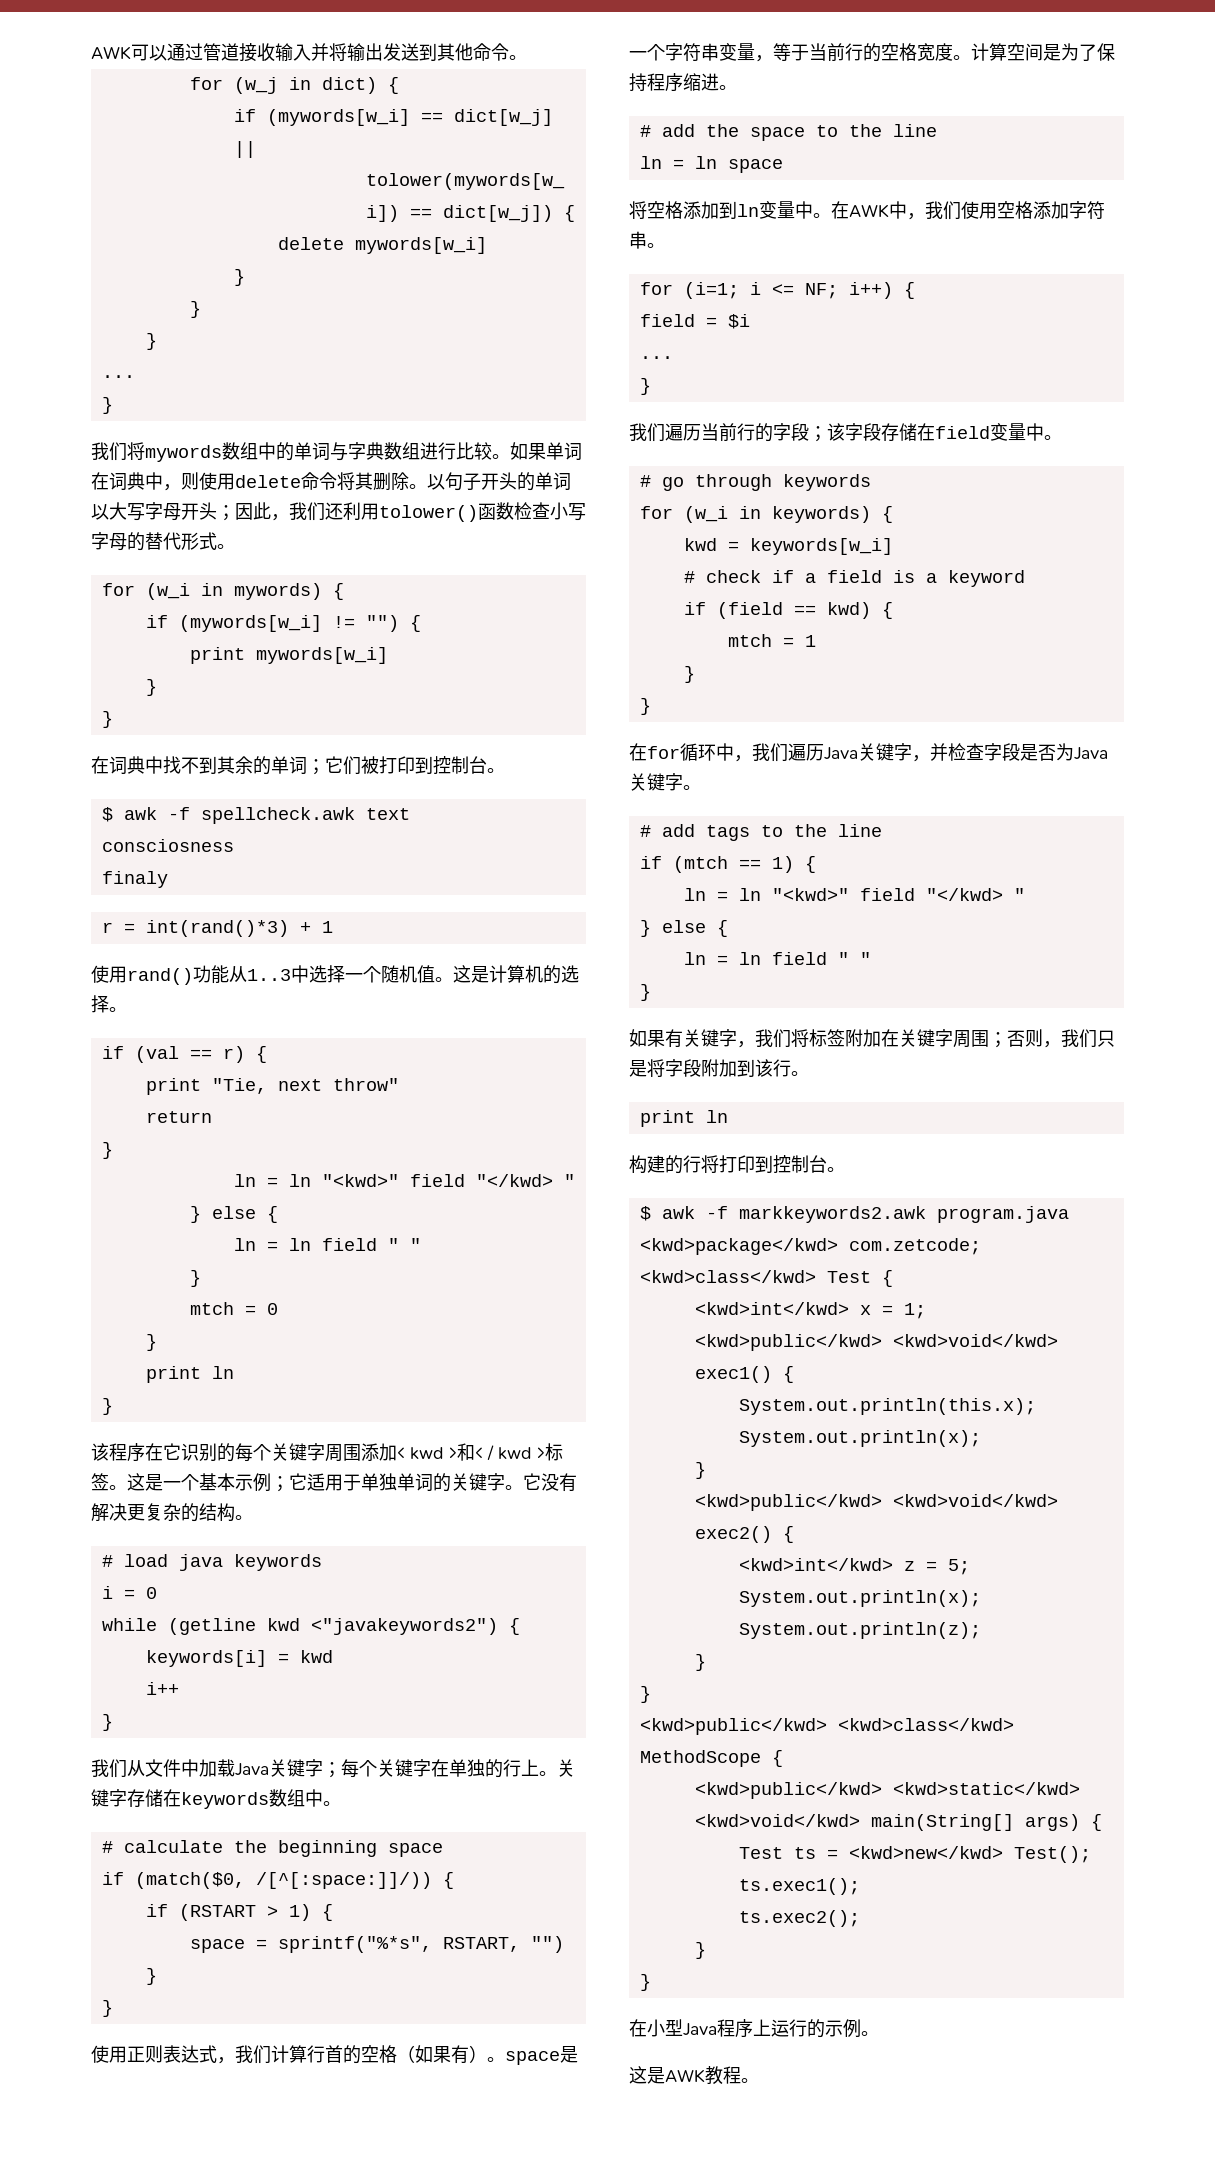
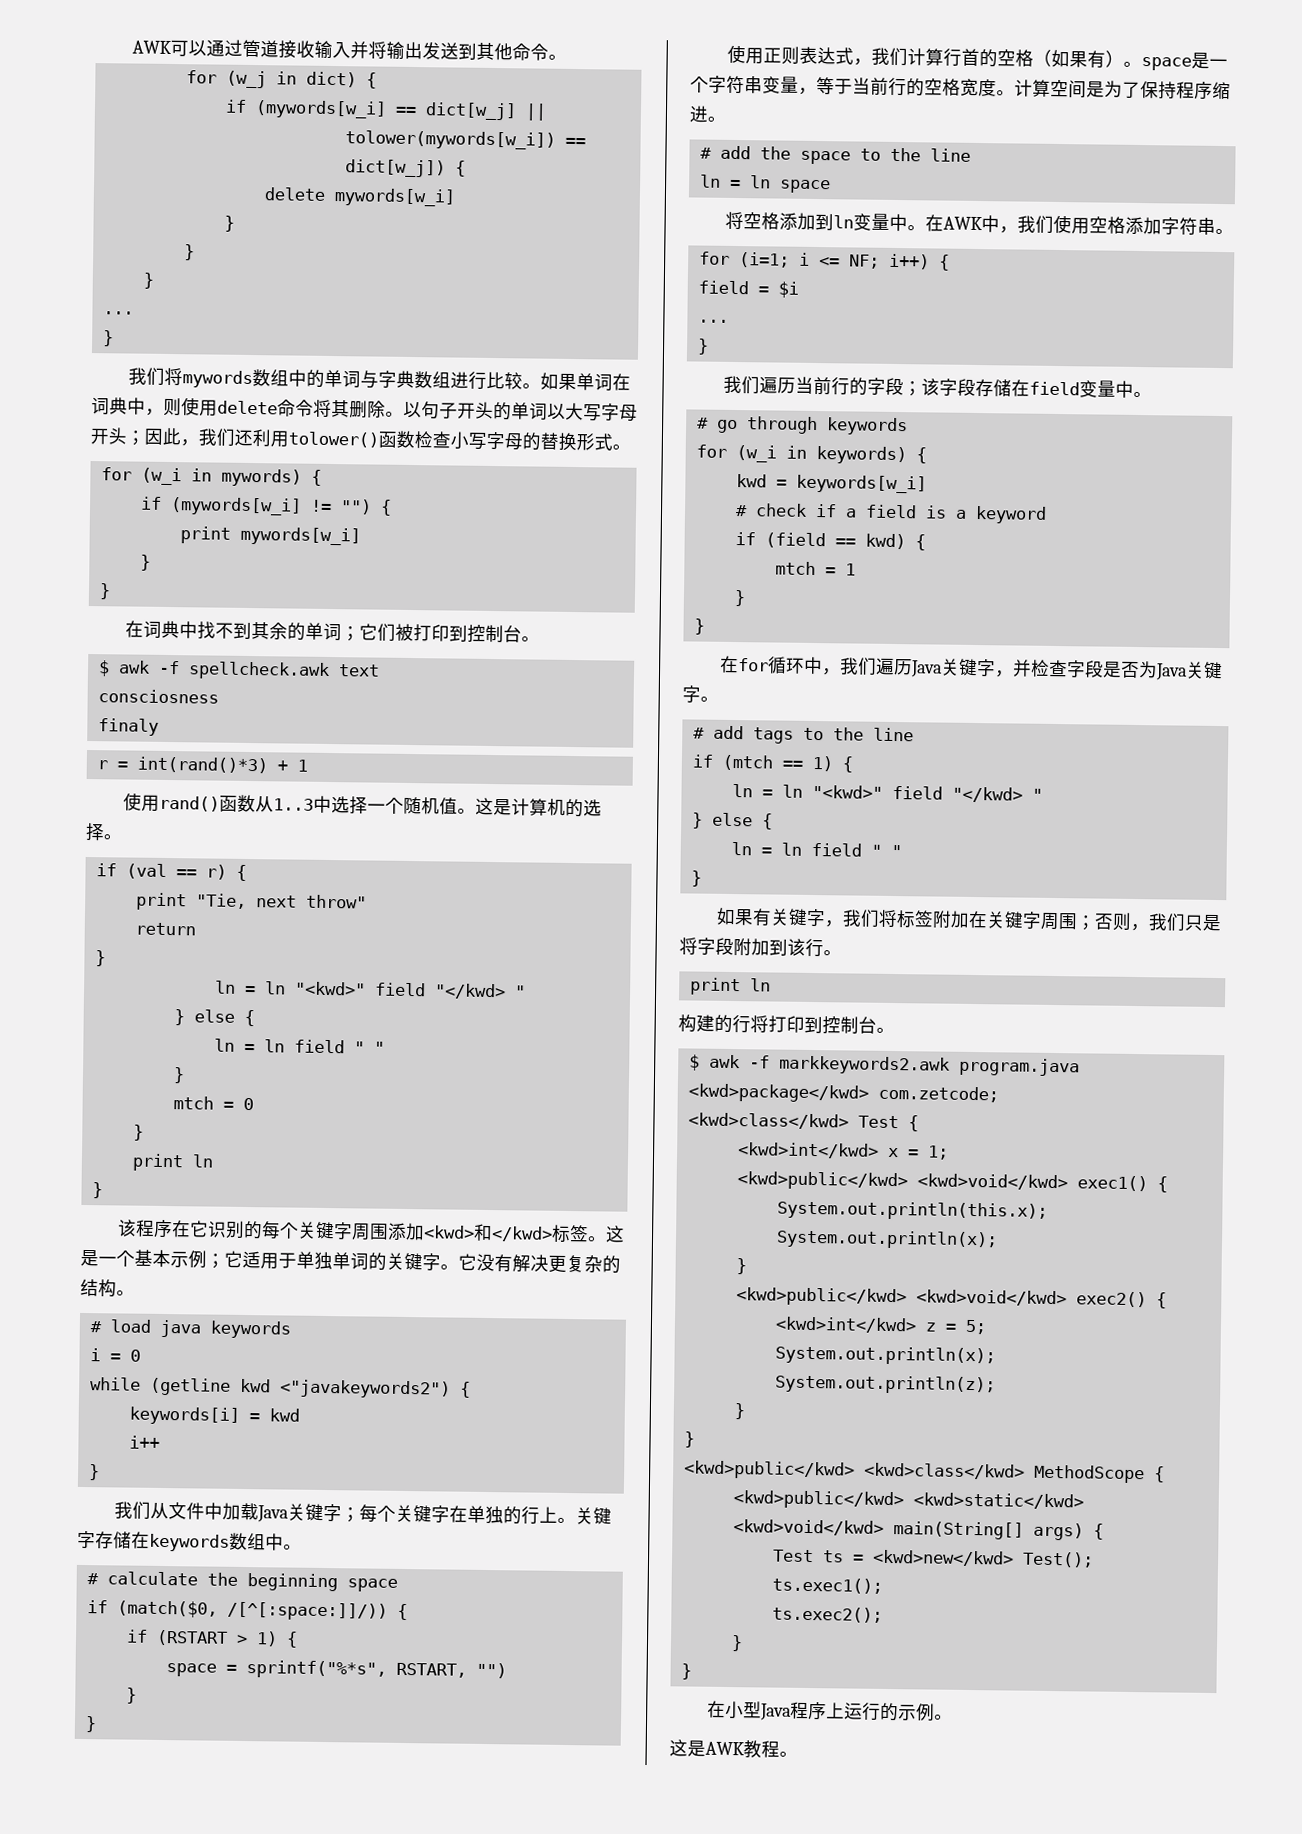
[163,532,181,550] 代 -> [558,432,577,452] 换
[193,965,229,984] 功能 -> [219,794,257,813] 函数
[397,1443,545,1461] < kwd >和< / kwd > -> [424,1223,554,1242] <kwd>和</kwd>

